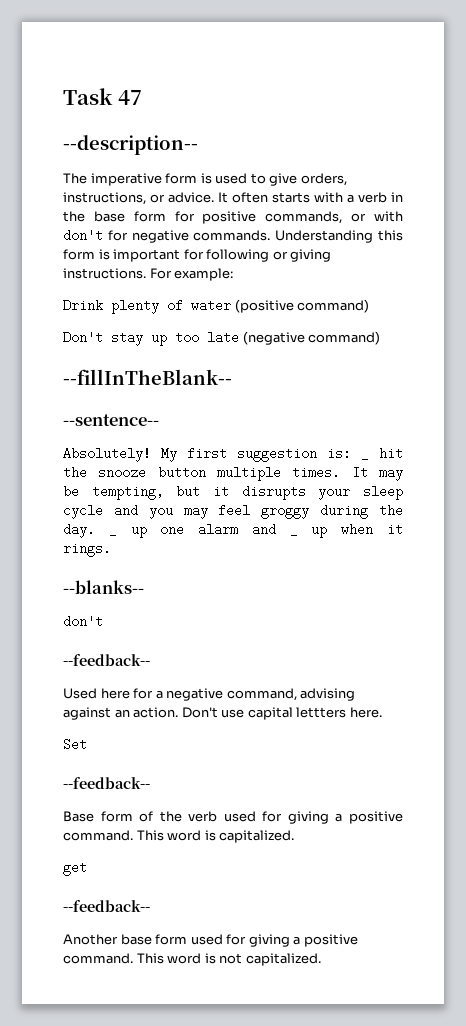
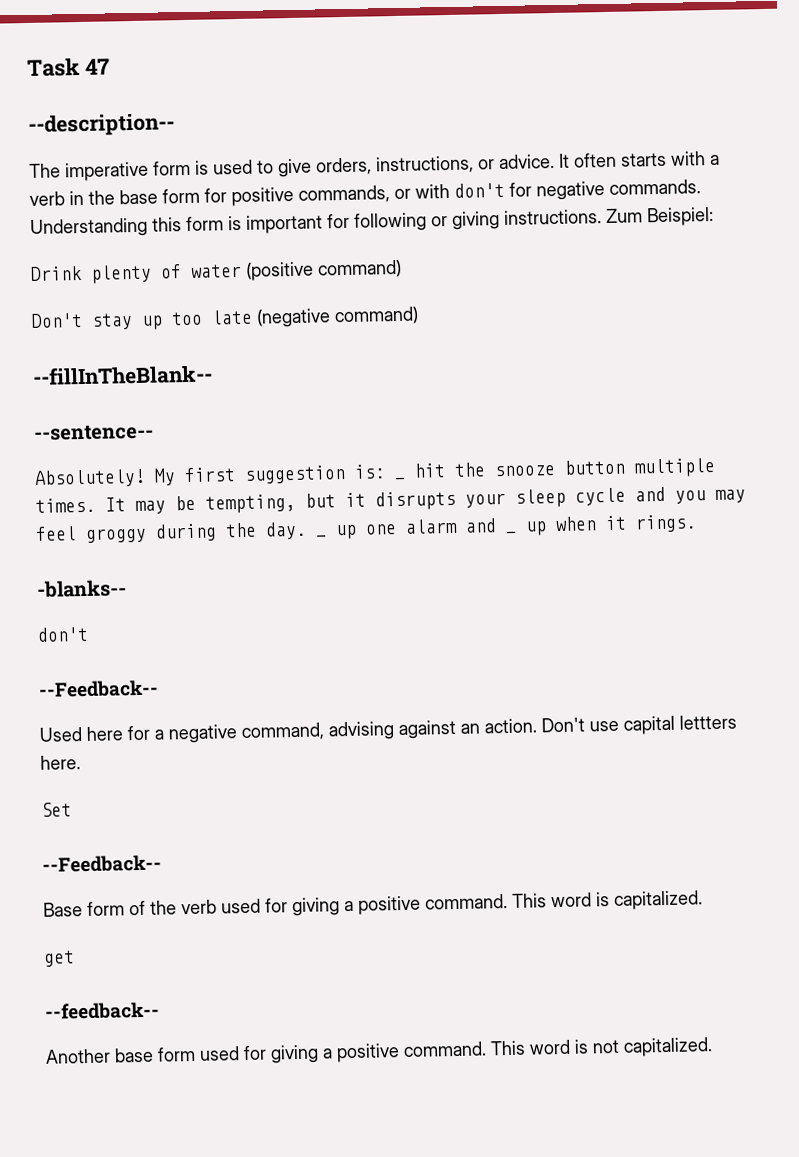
[149,268,234,281] For example: -> [606,206,714,227] Zum Beispiel:
[63,580,144,594] --blanks-- -> [36,579,127,598] -blanks--
[63,654,150,666] --feedback-- -> [38,679,159,698] --Feedback--
[63,777,150,789] --feedback-- -> [42,854,162,873] --Feedback--

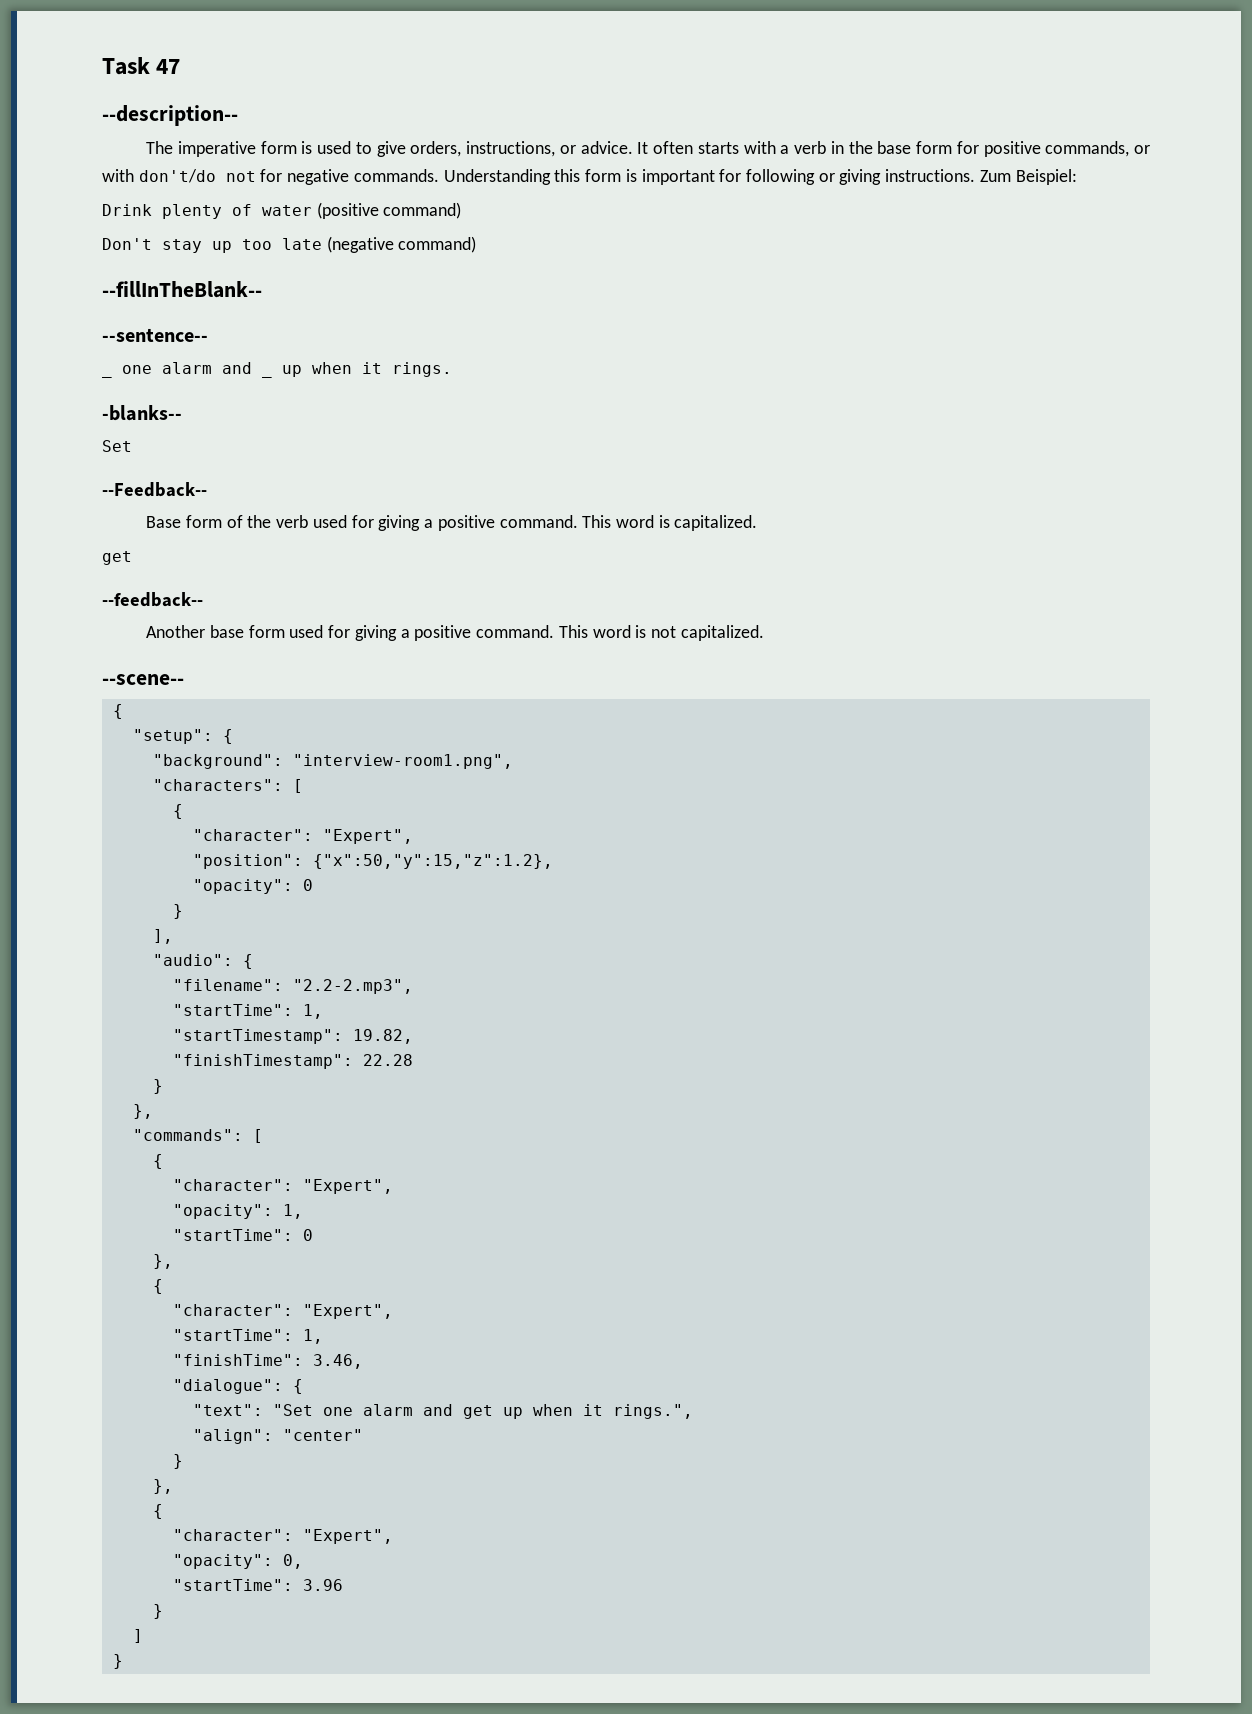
[454,182,505,198] don't -> [138,169,256,183] don't/do not
[34,457,716,488] [35,486,746,515] [35,521,357,543] Absolutely! My first suggestion is: _ hit the snooze button multiple times. It may be tempting, but it disrupts your sleep cycle and you may feel groggy during the day. _ up -> [102,374,112,378] _
[37,626,89,642] [38,679,159,698] [39,714,737,744] [40,755,81,770] // don't // --Feedback-- // Used here for a negative command, advising against an action. Don't use capital lettters here. -> (182, 413) none
(713, 1047) none -> [102,674,184,685] [112,704,123,719] [132,729,233,744] [152,754,513,769] [152,779,303,793] [172,804,183,819] [192,829,413,844] [192,854,553,869] [192,879,313,894] [172,904,183,919] [152,929,173,944] [152,954,253,969] [172,979,413,994] [172,1004,323,1019] [172,1029,413,1044] [172,1054,413,1069] [152,1079,163,1094] [132,1104,153,1119] [132,1129,263,1143] [152,1154,163,1169] [172,1179,393,1194] [172,1204,303,1219] [172,1229,313,1241] [152,1254,173,1269] [152,1279,163,1294] [172,1304,393,1319] [172,1329,323,1344] [172,1354,363,1369] [172,1379,303,1394] [192,1404,693,1419] [192,1429,363,1444] [172,1454,183,1469] [152,1479,173,1494] [152,1504,163,1519] [172,1529,393,1544] [172,1554,303,1569] [172,1579,343,1591] [152,1604,163,1619] [132,1629,143,1643] [112,1654,123,1669] // --scene-- // { // "setup": { // "background": "interview-room1.png", // "characters": [ // { // "character": "Expert", // "position": {"x":50,"y":15,"z":1.2}, // "opacity": 0 // } // ], // "audio": { // "filename": "2.2-2.mp3", // "startTime": 1, // "startTimestamp": 19.82, // "finishTimestamp": 22.28 // } // }, // "commands": [ // { // "character": "Expert", // "opacity": 1, // "startTime": 0 // }, // { // "character": "Expert", // "startTime": 1, // "finishTime": 3.46, // "dialogue": { // "text": "Set one alarm and get up when it rings.", // "align": "center" // } // }, // { // "character": "Expert", // "opacity": 0, // "startTime": 3.96 // } // ] // }

